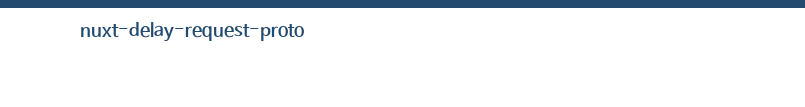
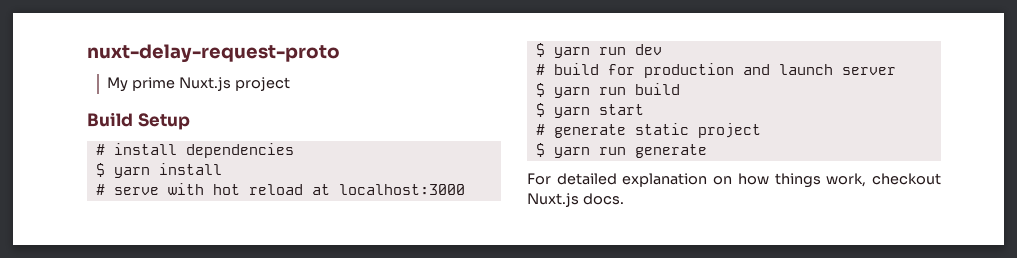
(304, 32) none -> [107,77,290,92] [87,112,190,130] [95,143,294,158] [95,163,222,178] [95,183,465,195] [535,43,662,58] [535,63,896,78] [535,83,680,98] [535,103,644,118] [535,123,761,138] [535,143,707,158] [527,173,941,188] [527,193,624,207] // My prime Nuxt.js project // Build Setup // # install dependencies // $ yarn install // # serve with hot reload at localhost:3000 // $ yarn run dev // # build for production and launch server // $ yarn run build // $ yarn start // # generate static project // $ yarn run generate // For detailed explanation on how things work, checkout Nuxt.js docs.

